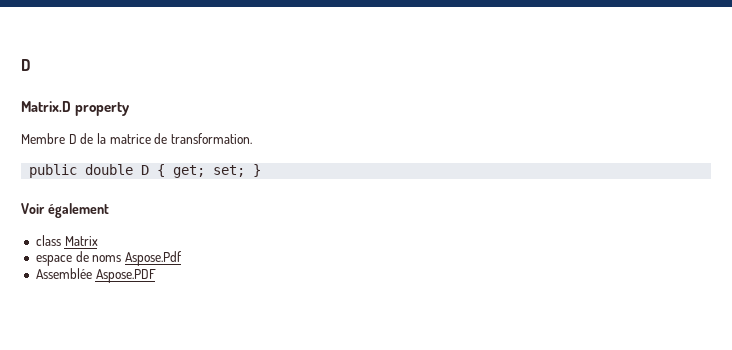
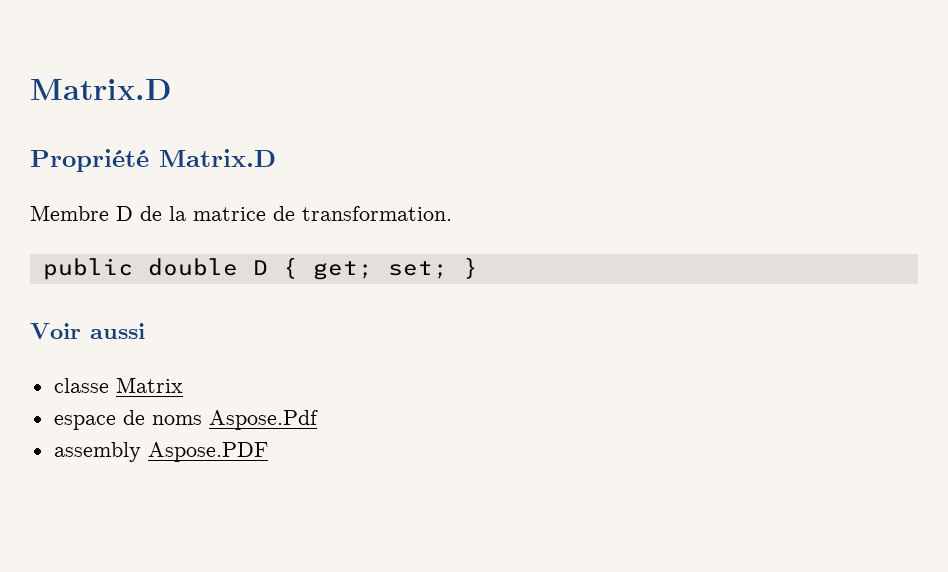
[21,59,31,71] [21,101,131,116] D // Matrix.D property -> [30,79,171,100] [30,149,276,172] Matrix.D // Propriété Matrix.D
[47,203,109,218] [35,235,61,246] également // class -> [90,323,145,339] [53,378,109,393] aussi // classe
[35,268,92,279] Assemblée -> [53,442,141,462] assembly

